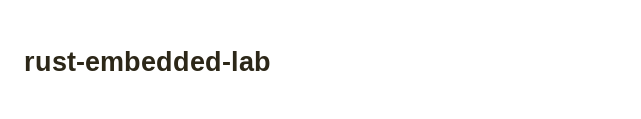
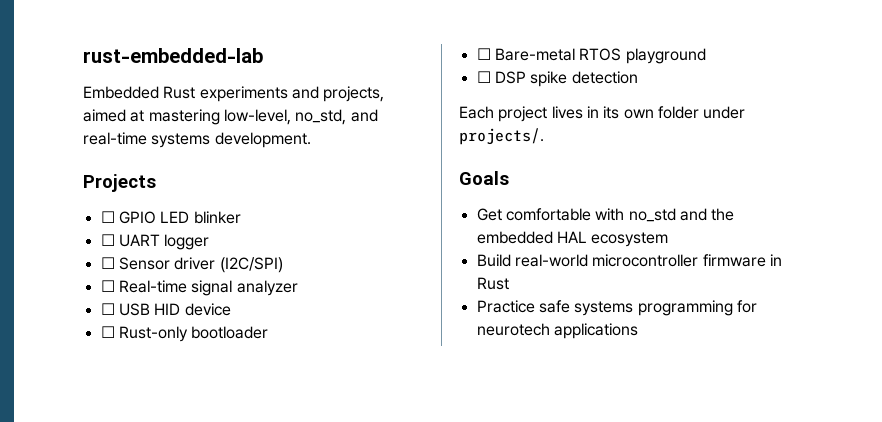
(271, 61) none -> [83,86,385,102] [83,109,378,125] [83,132,311,148] [83,174,156,192] [100,211,241,224] [100,234,210,250] [100,257,283,273] [100,280,298,296] [100,303,231,316] [100,326,269,342] [476,48,706,64] [476,71,638,87] [459,106,746,122] [459,128,544,145] [459,171,509,185] [476,208,735,222] [476,231,669,247] [476,254,782,267] [476,277,509,290] [476,300,757,316] [476,323,638,339] // Embedded Rust experiments and projects, aimed at mastering low-level, no_std, and real-time systems development. // Projects // ☐ GPIO LED blinker // ☐ UART logger // ☐ Sensor driver (I2C/SPI) // ☐ Real-time signal analyzer // ☐ USB HID device // ☐ Rust-only bootloader // ☐ Bare-metal RTOS playground // ☐ DSP spike detection // Each project lives in its own folder under projects/. // Goals // Get comfortable with no_std and the embedded HAL ecosystem // Build real-world microcontroller firmware in Rust // Practice safe systems programming for neurotech applications

